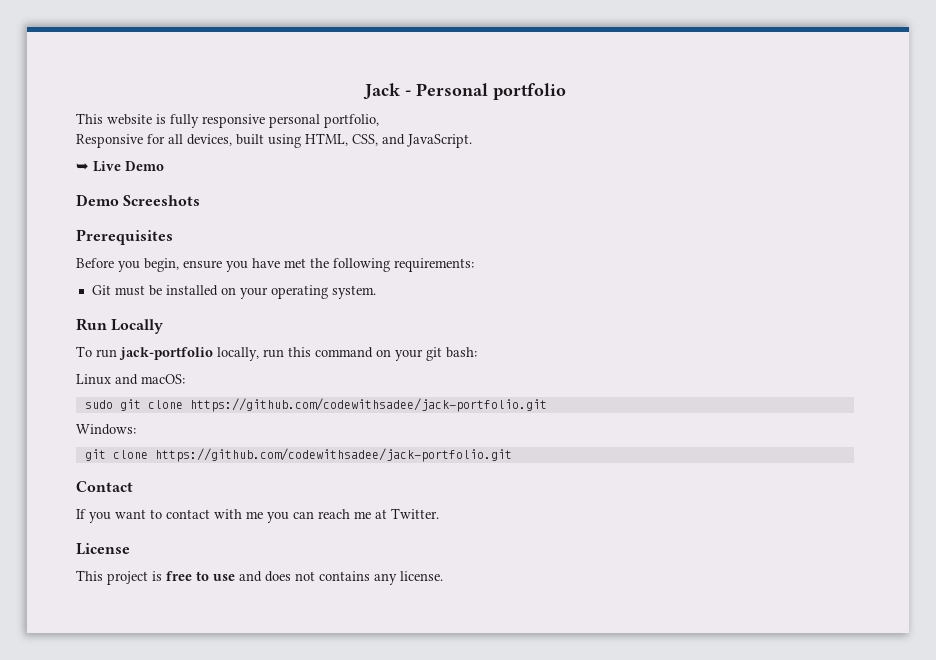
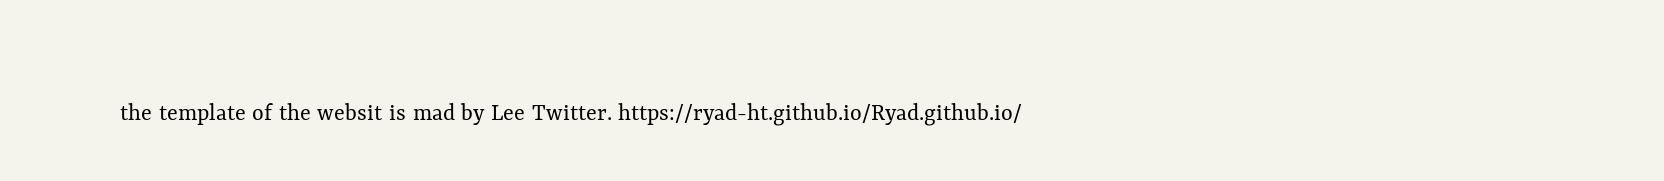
[362,83,566,100] [76,113,379,128] [76,133,472,148] [76,161,164,172] [76,194,201,206] [76,229,173,245] [76,258,474,272] [91,285,376,299] [76,318,164,334] [76,346,477,361] [76,374,185,385] [84,398,547,412] [76,424,136,435] [84,448,512,462] [76,481,133,492] [76,508,439,523] [76,543,130,555] [76,570,443,585] Jack - Personal portfolio // This website is fully responsive personal portfolio, // Responsive for all devices, built using HTML, CSS, and JavaScript. // ➥ Live Demo // Demo Screeshots // Prerequisites // Before you begin, ensure you have met the following requirements: // Git must be installed on your operating system. // Run Locally // To run jack-portfolio locally, run this command on your git bash: // Linux and macOS: // sudo git clone https://github.com/codewithsadee/jack-portfolio.git // Windows: // git clone https://github.com/codewithsadee/jack-portfolio.git // Contact // If you want to contact with me you can reach me at Twitter. // License // This project is free to use and does not contains any license. -> [120,103,1023,126] the template of the websit is mad by Lee Twitter. https://ryad-ht.github.io/Ryad.github.io/

